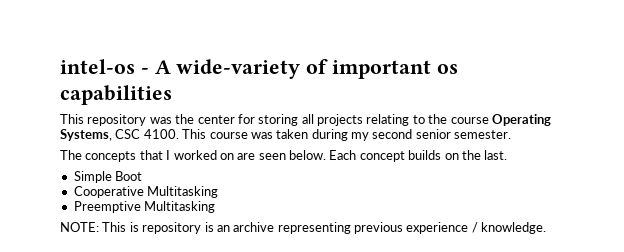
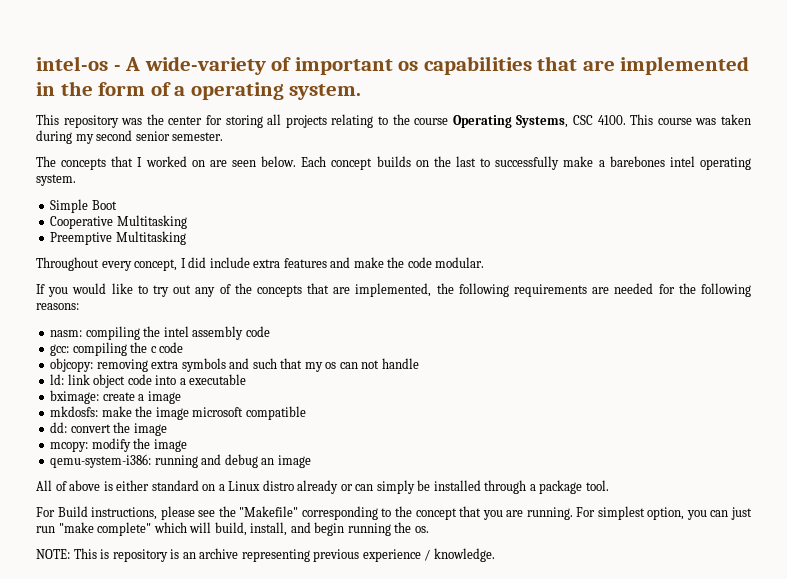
(172, 95) none -> [537,56,750,75] [36,81,362,100] that are implemented in the form of a operating system.
[484,150,508,160] last. -> [456,156,751,170] [36,174,76,186] last to successfully make a barebones intel operating system.
(216, 207) none -> [36,257,485,271] [36,283,751,297] [36,303,79,310] [50,326,270,340] [50,342,184,356] [50,358,419,372] [50,374,247,388] [50,390,181,404] [50,406,306,420] [50,422,167,436] [50,438,187,452] [50,454,311,468] [36,480,609,494] [36,506,752,520] [36,522,429,536] // Throughout every concept, I did include extra features and make the code modular. // If you would like to try out any of the concepts that are implemented, the following requirements are needed for the following reasons: // nasm: compiling the intel assembly code // gcc: compiling the c code // objcopy: removing extra symbols and such that my os can not handle // ld: link object code into a executable // bximage: create a image // mkdosfs: make the image microsoft compatible // dd: convert the image // mcopy: modify the image // qemu-system-i386: running and debug an image // All of above is either standard on a Linux distro already or can simply be installed through a package tool. // For Build instructions, please see the "Makefile" corresponding to the concept that you are running. For simplest option, you can just run "make complete" which will build, install, and begin running the os.

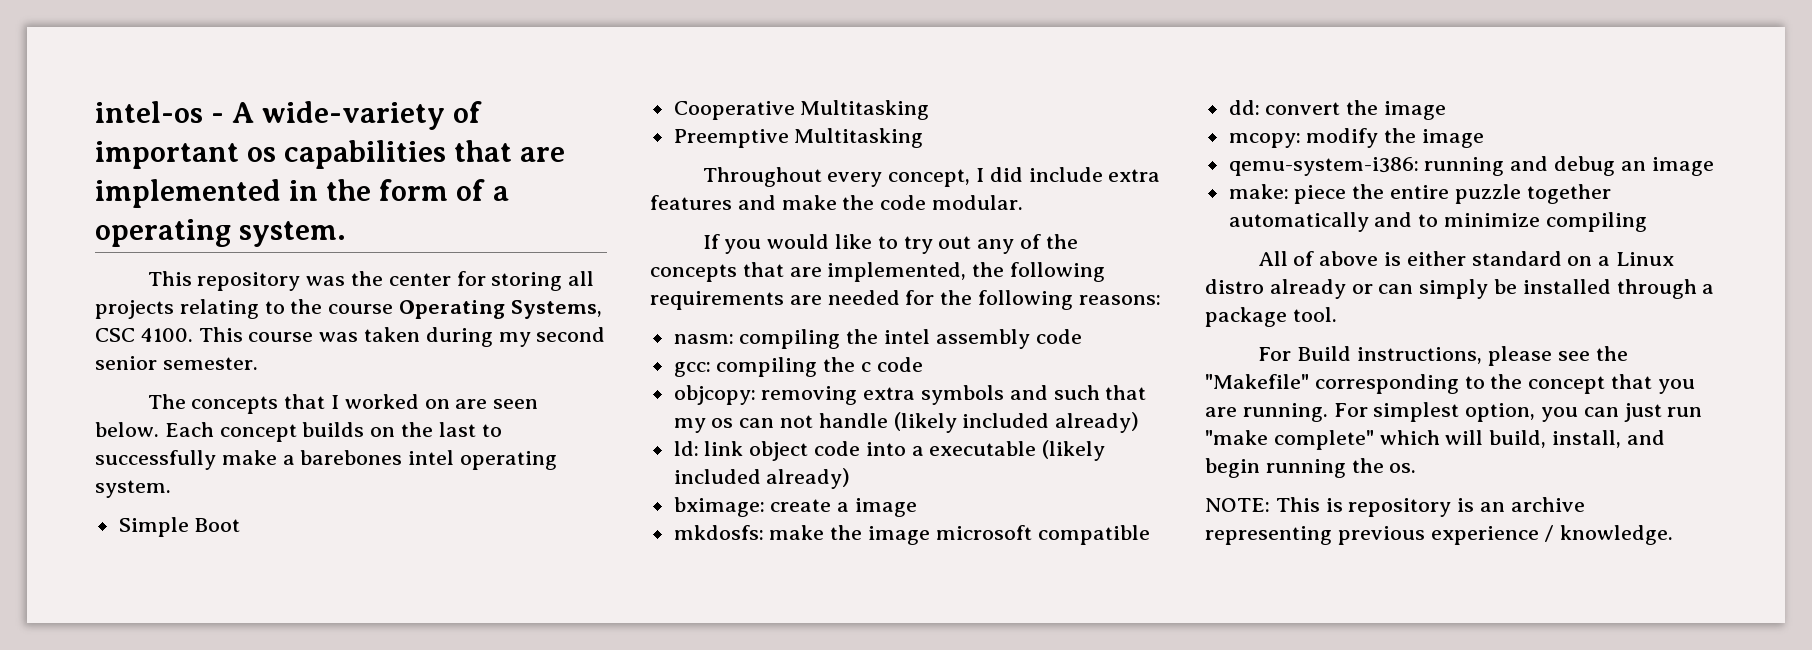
(419, 363) none -> [893,412,1140,433] (likely included already)
(247, 379) none -> [1042,440,1106,461] [673,468,851,489] (likely included already)
(311, 461) none -> [1228,184,1611,204] [1228,212,1647,232] // make: piece the entire puzzle together automatically and to minimize compiling

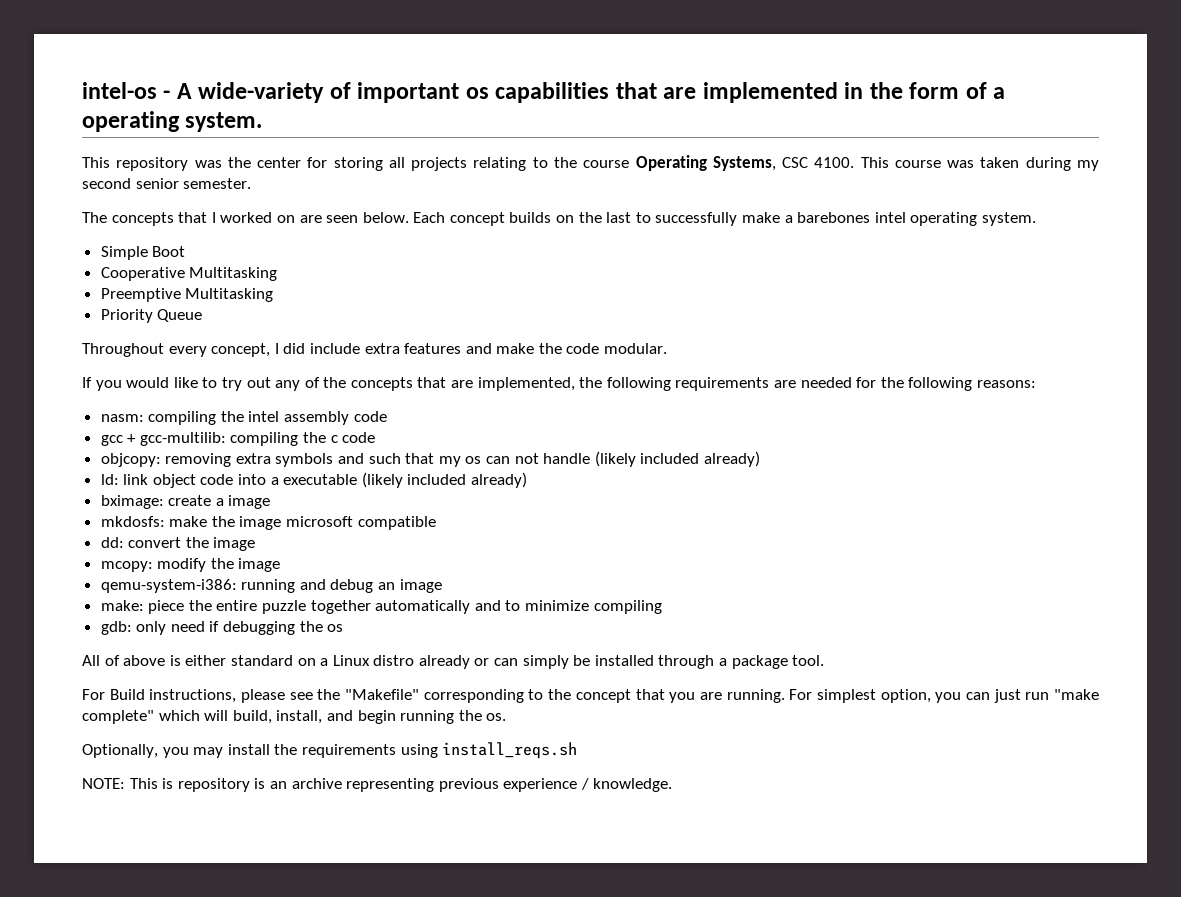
(924, 138) none -> [100,309,203,323] // Priority Queue
[673,362,711,377] gcc: -> [100,432,226,446] gcc + gcc-multilib:
(1647, 222) none -> [100,621,344,635] // gdb: only need if debugging the os
(1417, 468) none -> [82,742,578,759] // Optionally, you may install the requirements using install_reqs.sh

